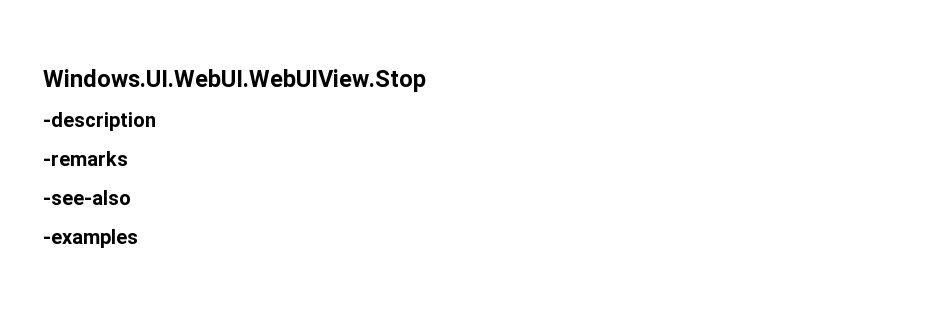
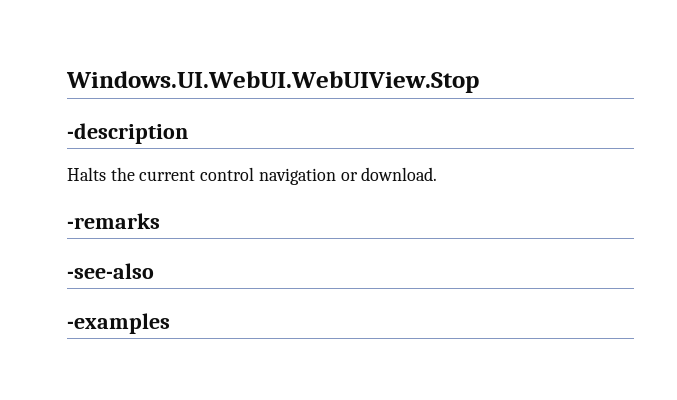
(156, 121) none -> [67,167,438,185] // Halts the current control navigation or download.

